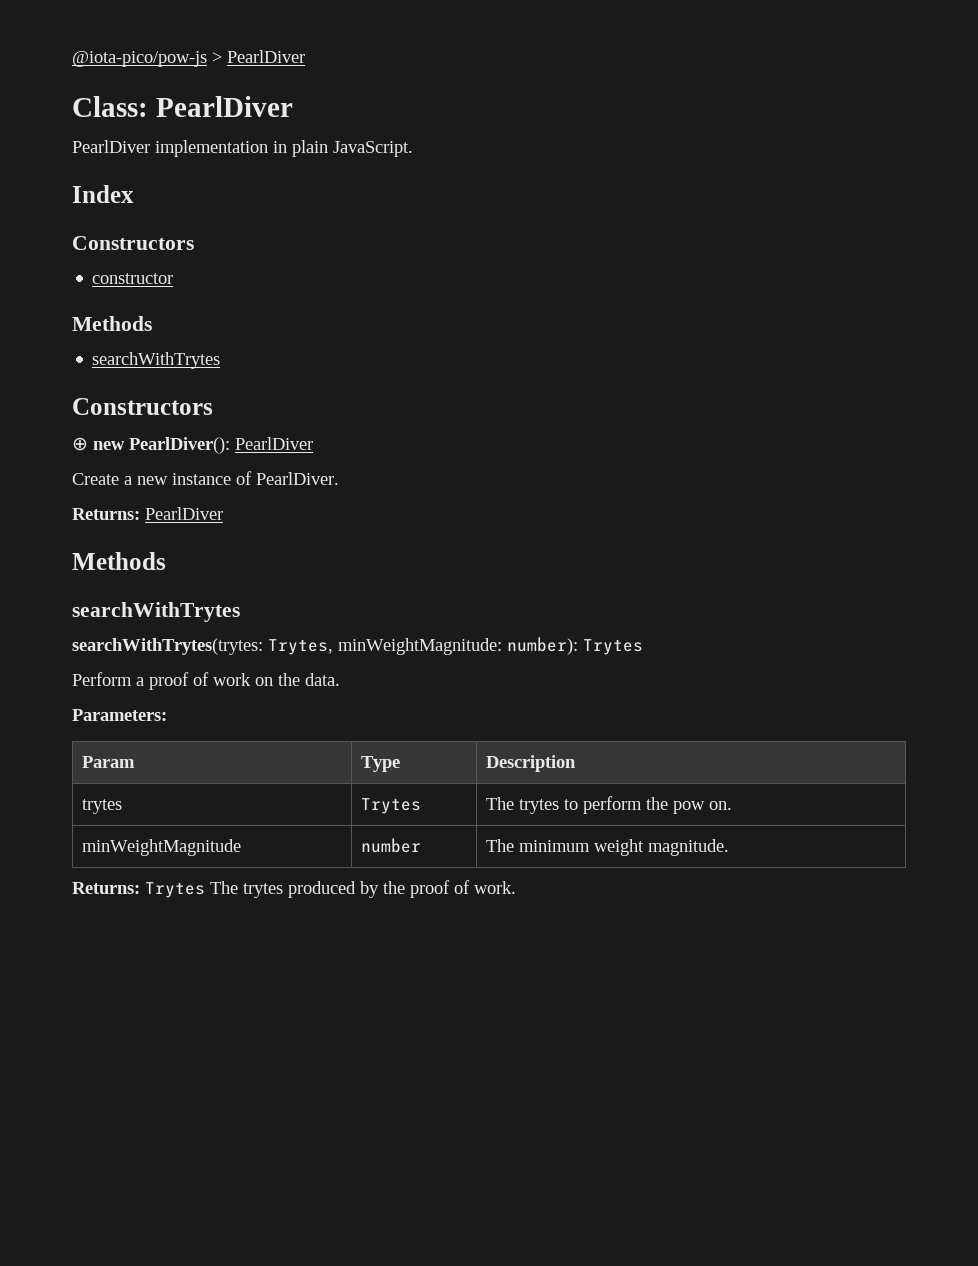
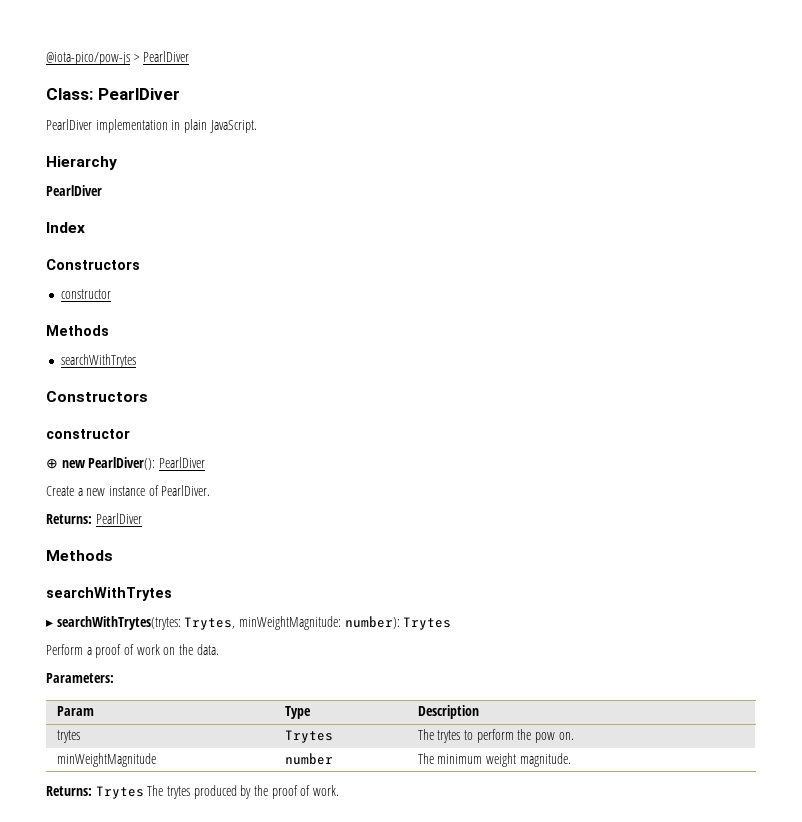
(413, 149) none -> [46,156,117,170] [46,185,102,196] // Hierarchy // PearlDiver
(213, 406) none -> [46,429,130,439] // constructor
(240, 612) none -> [46,619,53,627] ▸

